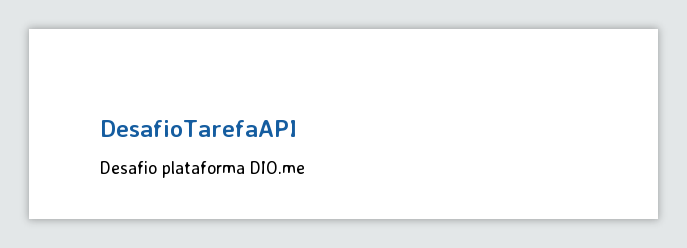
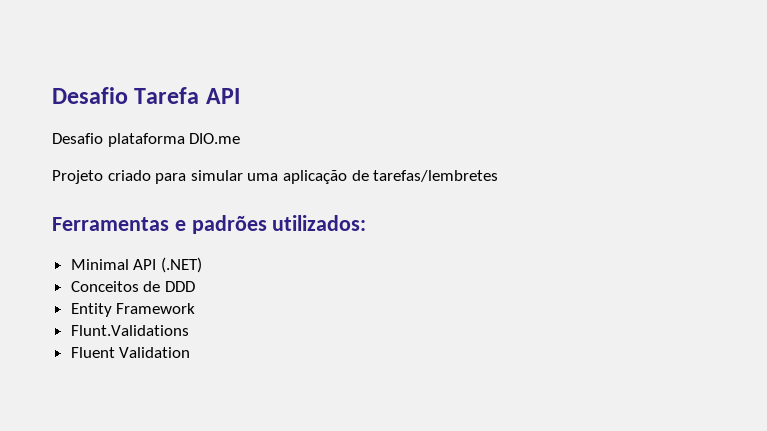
[100,120,297,137] DesafioTarefaAPI -> [52,87,240,104] Desafio Tarefa API
(305, 167) none -> [52,170,499,184] [52,215,367,234] [70,257,202,273] [70,281,195,292] [70,303,196,317] [70,325,189,336] [70,347,191,358] // Projeto criado para simular uma aplicação de tarefas/lembretes // Ferramentas e padrões utilizados: // Minimal API (.NET) // Conceitos de DDD // Entity Framework // Flunt.Validations // Fluent Validation

